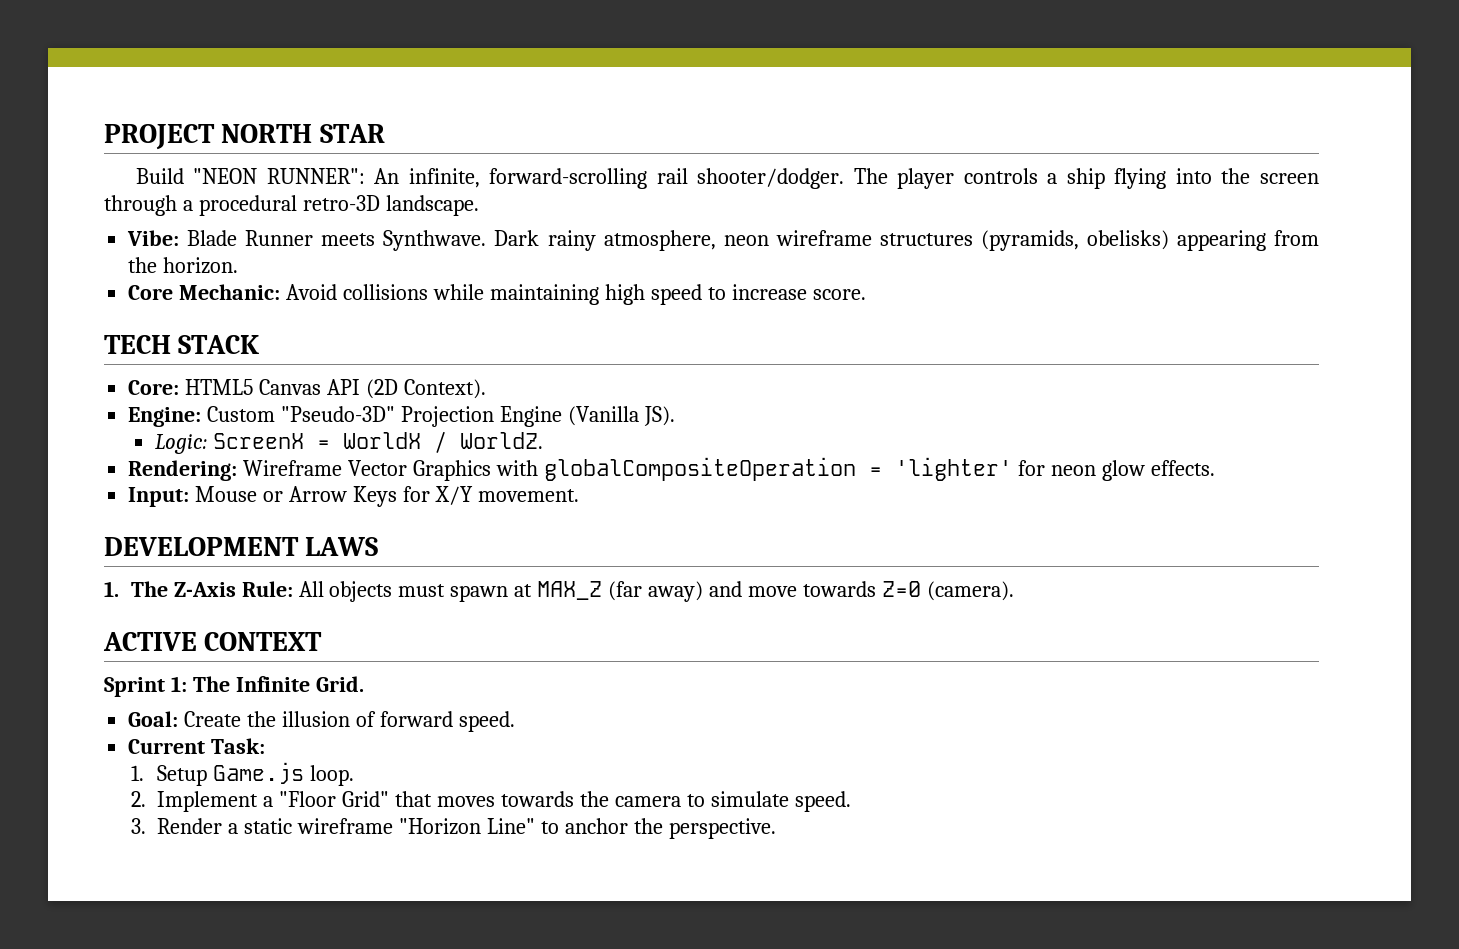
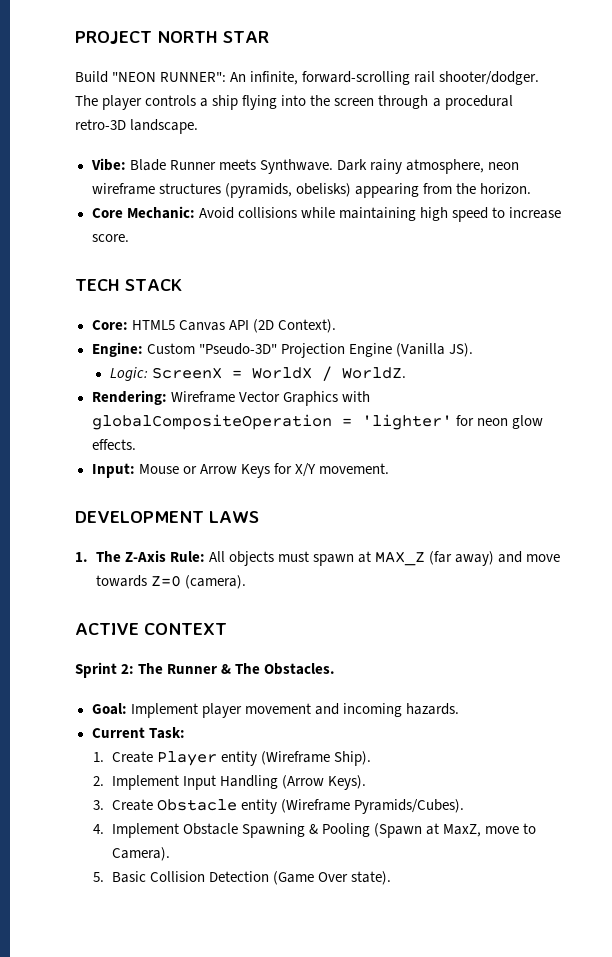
[170,676,364,692] [128,711,515,732] [128,738,266,754] [130,762,355,786] [130,791,851,812] [130,818,776,839] 1: The Infinite Grid. // Goal: Create the illusion of forward speed. // Current Task: // 1. Setup Game.js loop. // 2. Implement a "Floor Grid" that moves towards the camera to simulate speed. // 3. Render a static wireframe "Horizon Line" to anchor the perspective. -> [121,663,336,675] [91,703,459,718] [91,727,185,739] [93,751,372,766] [93,775,367,790] [93,799,465,814] [93,823,537,838] [111,847,170,861] [93,871,392,885] 2: The Runner & The Obstacles. // Goal: Implement player movement and incoming hazards. // Current Task: // 1. Create Player entity (Wireframe Ship). // 2. Implement Input Handling (Arrow Keys). // 3. Create Obstacle entity (Wireframe Pyramids/Cubes). // 4. Implement Obstacle Spawning & Pooling (Spawn at MaxZ, move to Camera). // 5. Basic Collision Detection (Game Over state).

